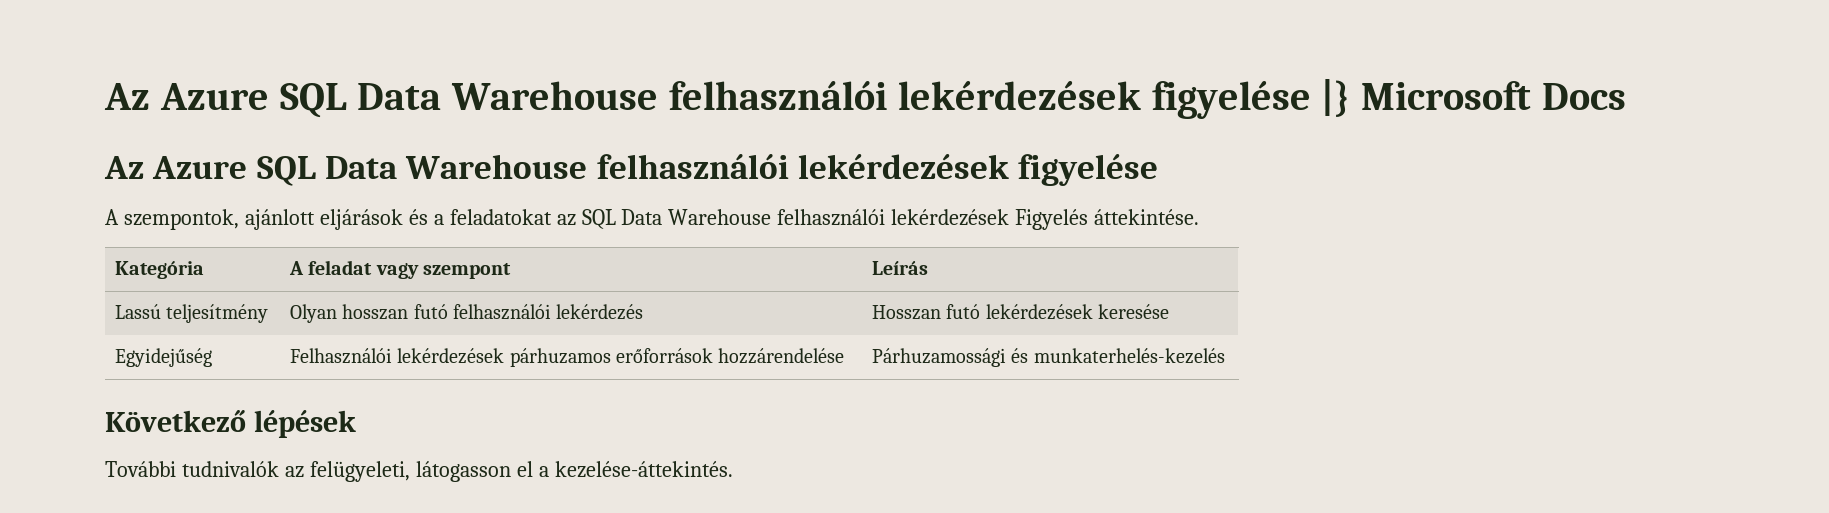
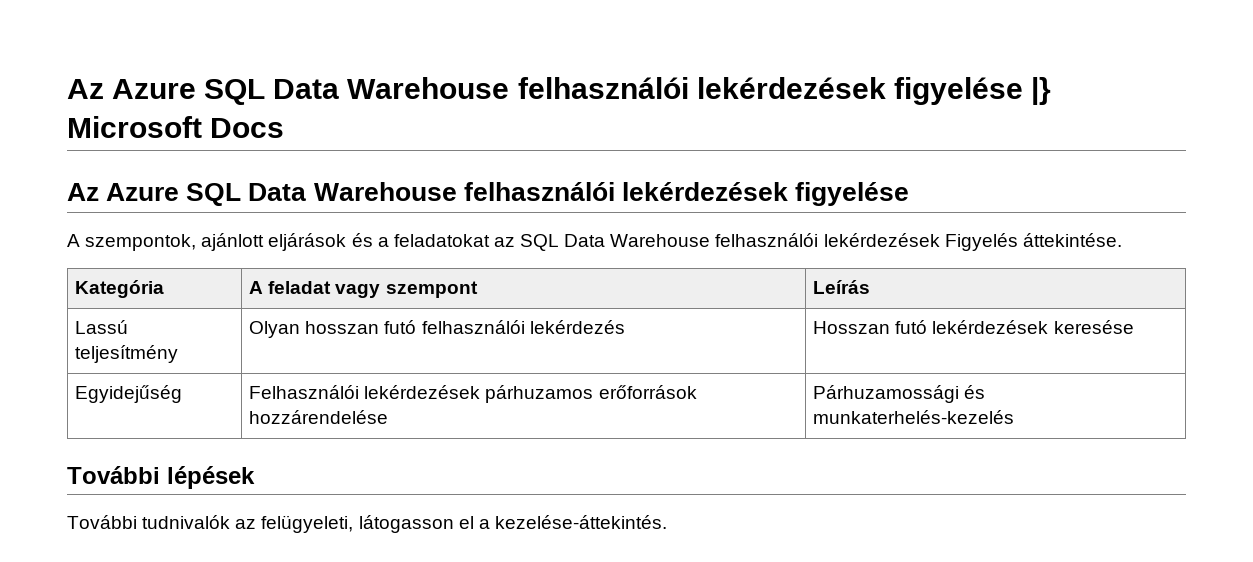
[105,410,246,432] Következő -> [67,466,160,484] További

